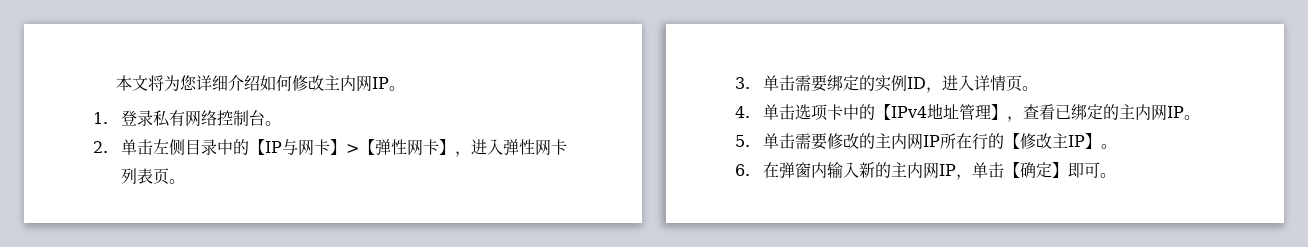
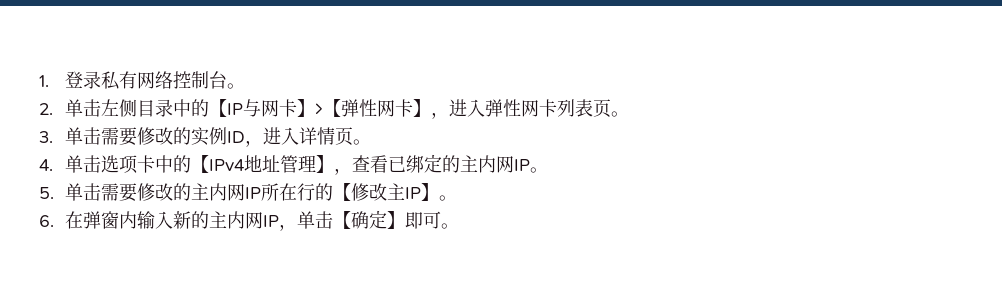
[116,75,406,92] 本文将为您详细介绍如何修改主内网IP。 // -> (39, 81) none
[826,75,859,91] 绑定 -> [137,127,174,145] 修改

